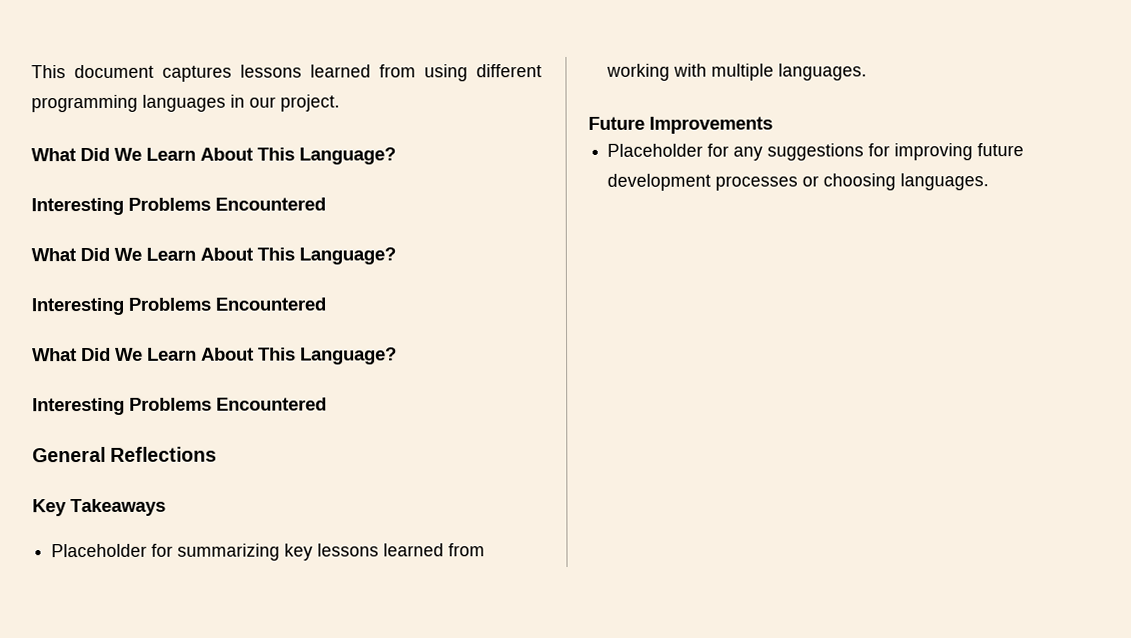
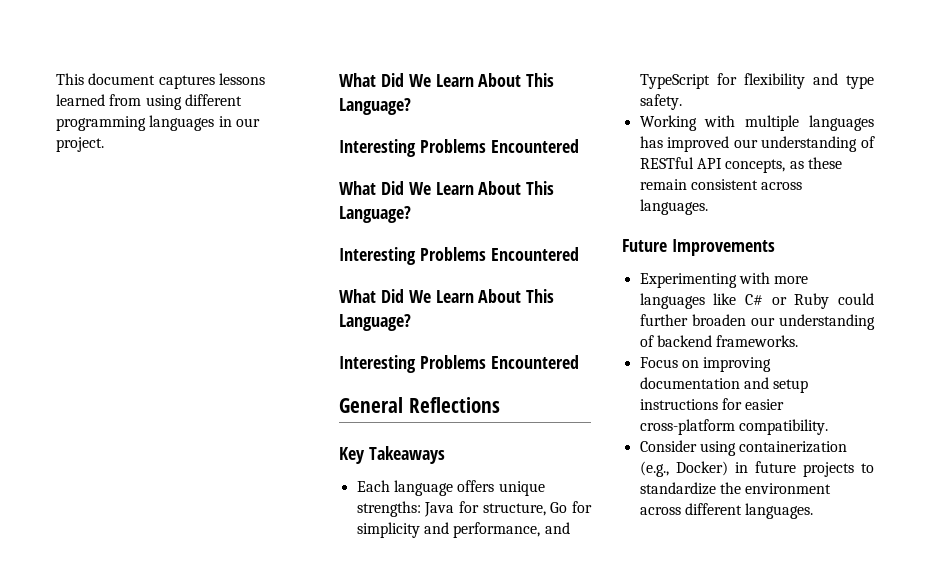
[51,543,486,561] [606,63,868,81] [588,116,773,134] [607,143,1025,161] [607,173,897,191] Placeholder for summarizing key lessons learned from working with multiple languages. // Future Improvements // Placeholder for any suggestions for improving future development processes or choosing -> [356,480,545,496] [356,501,592,517] [356,522,570,538] [639,73,874,89] [639,94,682,110] [639,115,874,131] [639,136,875,152] [639,157,842,173] [639,179,803,190] [639,199,708,215] [622,239,775,256] [639,272,809,288] [639,293,874,309] [639,314,875,330] [639,335,799,347] [639,357,772,372] [639,377,809,393] [639,398,785,410] [639,419,828,435] [639,440,848,456] [639,461,874,477] [639,482,832,495] [639,503,742,515] Each language offers unique strengths: Java for structure, Go for simplicity and performance, and TypeScript for flexibility and type safety. // Working with multiple languages has improved our understanding of RESTful API concepts, as these remain consistent across languages. // Future Improvements // Experimenting with more languages like C# or Ruby could further broaden our understanding of backend frameworks. // Focus on improving documentation and setup instructions for easier cross-platform compatibility. // Consider using containerization (e.g., Docker) in future projects to standardize the environment across different

